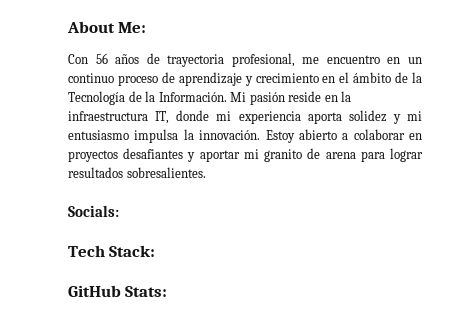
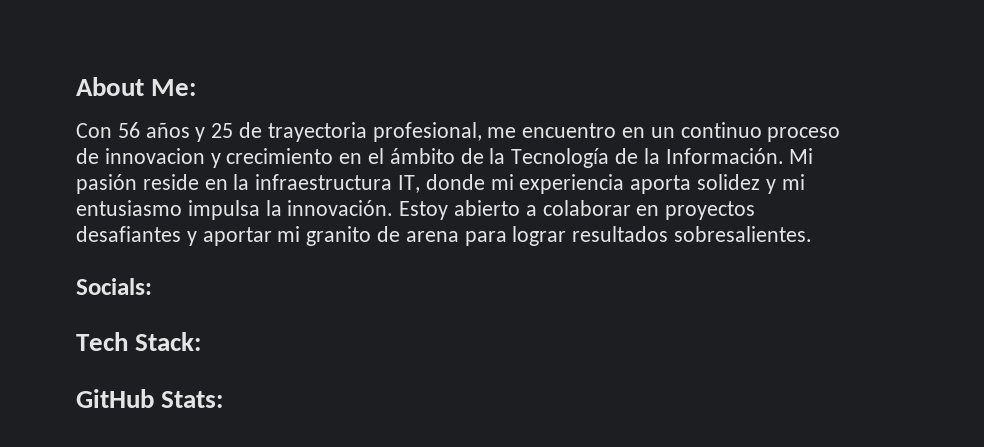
(140, 59) none -> [195,123,234,142] y 25
[178,72,242,86] aprendizaje -> [104,148,205,164] innovacion

